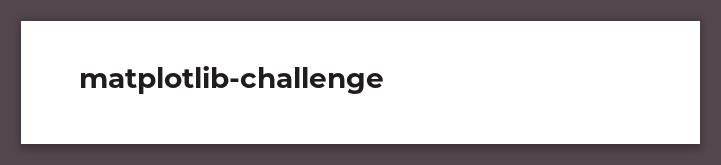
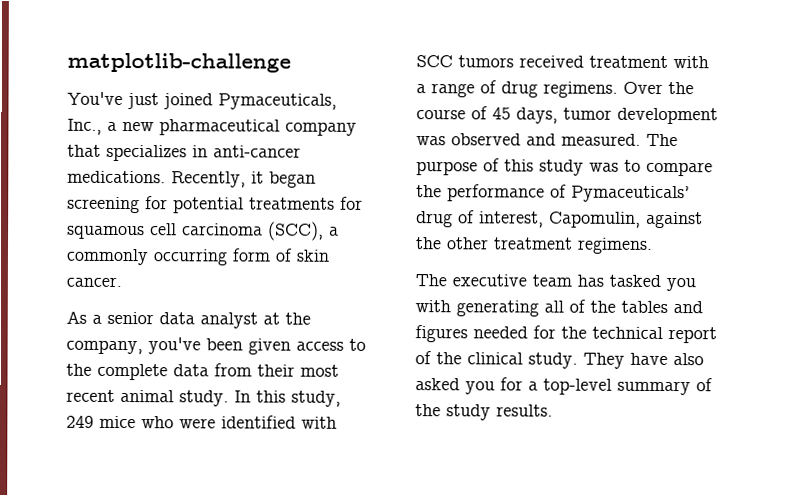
(384, 80) none -> [67,91,337,110] [67,118,357,136] [67,144,301,162] [67,170,316,188] [67,196,363,214] [67,221,339,241] [66,248,329,266] [66,276,122,288] [66,310,311,329] [66,337,366,355] [66,363,339,381] [66,389,341,407] [66,415,337,429] [416,55,709,69] [416,80,694,98] [416,106,718,125] [416,133,678,147] [416,158,713,177] [416,184,690,203] [416,210,703,229] [415,237,653,254] [415,274,696,292] [415,299,703,317] [415,325,717,344] [415,351,704,369] [415,377,713,396] [415,404,553,421] // You've just joined Pymaceuticals, Inc., a new pharmaceutical company that specializes in anti-cancer medications. Recently, it began screening for potential treatments for squamous cell carcinoma (SCC), a commonly occurring form of skin cancer. // As a senior data analyst at the company, you've been given access to the complete data from their most recent animal study. In this study, 249 mice who were identified with SCC tumors received treatment with a range of drug regimens. Over the course of 45 days, tumor development was observed and measured. The purpose of this study was to compare the performance of Pymaceuticals’ drug of interest, Capomulin, against the other treatment regimens. // The executive team has tasked you with generating all of the tables and figures needed for the technical report of the clinical study. They have also asked you for a top-level summary of the study results.

